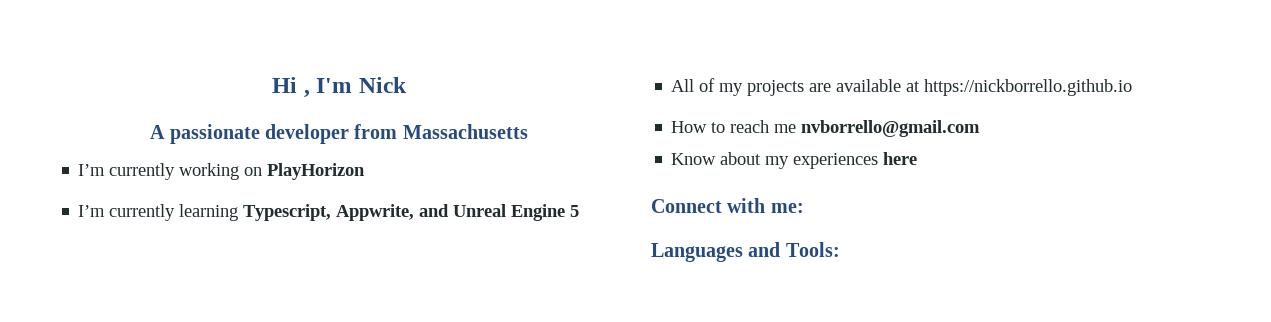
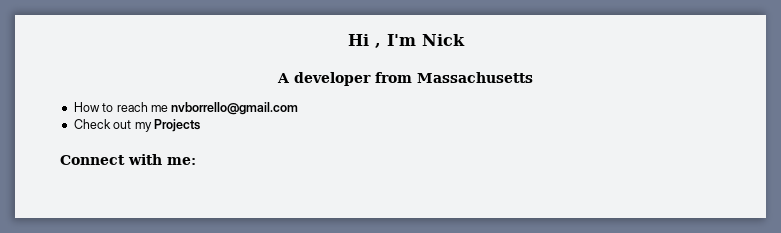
[169,124,260,144] passionate -> (290, 78) none
[78,163,366,180] [78,204,580,221] [671,78,1133,96] // I’m currently working on PlayHorizon // I’m currently learning Typescript, Appwrite, and Unreal Engine 5 // All of my projects are available at https://nickborrello.github.io -> (533, 77) none
[671,152,918,169] Know about my experiences here -> [73,119,200,132] Check out my Projects
[651,242,840,262] // Languages and Tools: -> (196, 161) none

